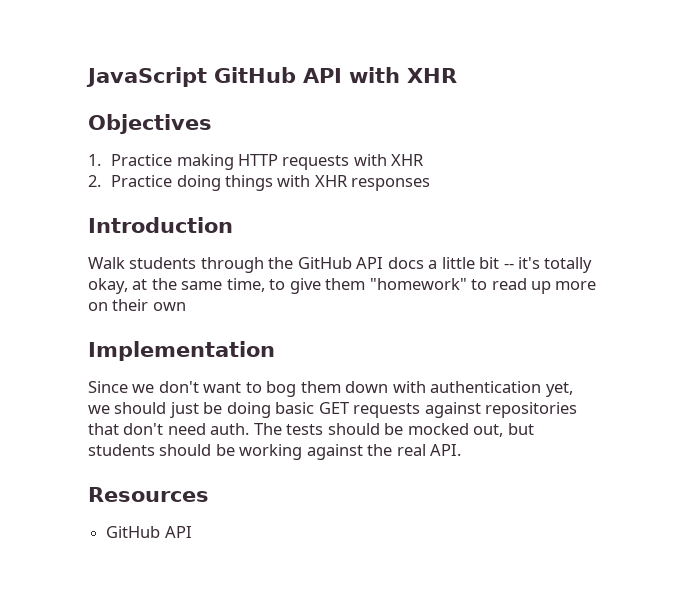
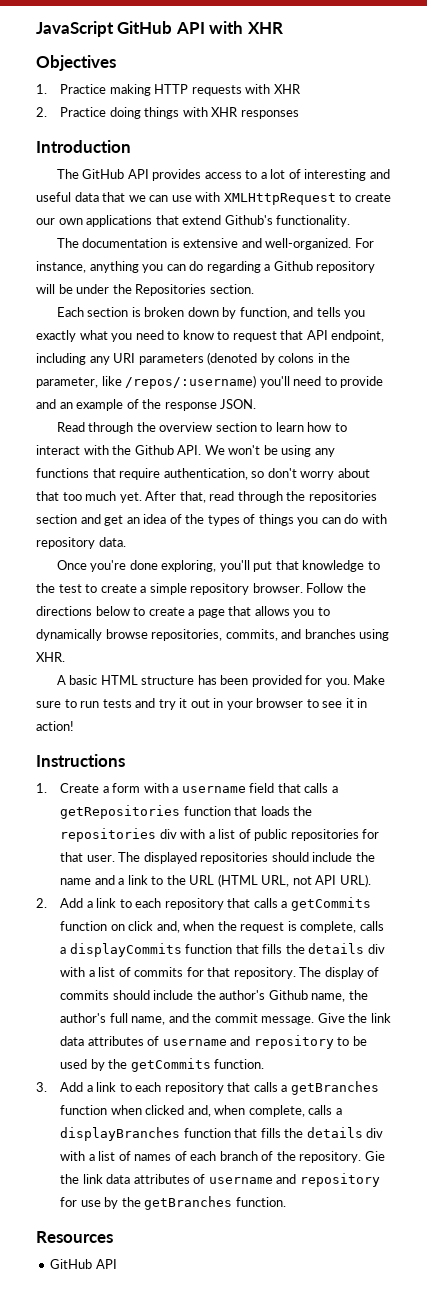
[88,257,593,273] [88,278,597,294] [88,299,186,311] [88,341,275,361] [88,381,573,397] [88,402,578,418] [88,423,534,437] [88,444,462,460] Walk students through the GitHub API docs a little bit -- it's totally okay, at the same time, to give them "homework" to read up more on their own // Implementation // Since we don't want to bog them down with authentication yet, we should just be doing basic GET requests against repositories that don't need auth. The tests should be mocked out, but students should be working against the real API. -> [56,169,390,181] [36,192,391,205] [36,215,351,227] [56,238,374,250] [36,261,376,273] [36,284,254,296] [56,307,366,319] [36,330,385,342] [36,352,351,365] [36,375,384,389] [36,399,257,411] [56,422,347,434] [36,445,335,457] [36,468,370,480] [36,491,377,503] [36,514,387,526] [36,537,126,549] [56,560,380,572] [36,583,366,595] [36,606,330,618] [36,629,390,641] [36,652,65,662] [56,675,386,687] [36,698,368,710] [36,721,74,731] [36,754,125,767] [36,783,338,793] [60,805,313,819] [60,828,380,842] [60,852,375,864] [60,874,371,887] [36,897,371,911] [60,921,384,933] [60,943,385,957] [60,967,380,979] [60,990,368,1002] [60,1013,391,1025] [60,1035,367,1049] [60,1058,265,1072] [36,1081,379,1095] [60,1105,342,1117] [60,1127,384,1141] [60,1151,385,1163] [60,1173,380,1187] [60,1196,286,1210] The GitHub API provides access to a lot of interesting and useful data that we can use with XMLHttpRequest to create our own applications that extend Github's functionality. // The documentation is extensive and well-organized. For instance, anything you can do regarding a Github repository will be under the Repositories section. // Each section is broken down by function, and tells you exactly what you need to know to request that API endpoint, including any URI parameters (denoted by colons in the parameter, like /repos/:username) you'll need to provide and an example of the response JSON. // Read through the overview section to learn how to interact with the Github API. We won't be using any functions that require authentication, so don't worry about that too much yet. After that, read through the repositories section and get an idea of the types of things you can do with repository data. // Once you're done exploring, you'll put that knowledge to the test to create a simple repository browser. Follow the directions below to create a page that allows you to dynamically browse repositories, commits, and branches using XHR. // A basic HTML structure has been provided for you. Make sure to run tests and try it out in your browser to see it in action! // Instructions // 1. Create a form with a username field that calls a getRepositories function that loads the repositories div with a list of public repositories for that user. The displayed repositories should include the name and a link to the URL (HTML URL, not API URL). // 2. Add a link to each repository that calls a getCommits function on click and, when the request is complete, calls a displayCommits function that fills the details div with a list of commits for that repository. The display of commits should include the author's Github name, the author's full name, and the commit message. Give the link data attributes of username and repository to be used by the getCommits function. // 3. Add a link to each repository that calls a getBranches function when clicked and, when complete, calls a displayBranches function that fills the details div with a list of names of each branch of the repository. Gie the link data attributes of username and repository for use by the getBranches function.

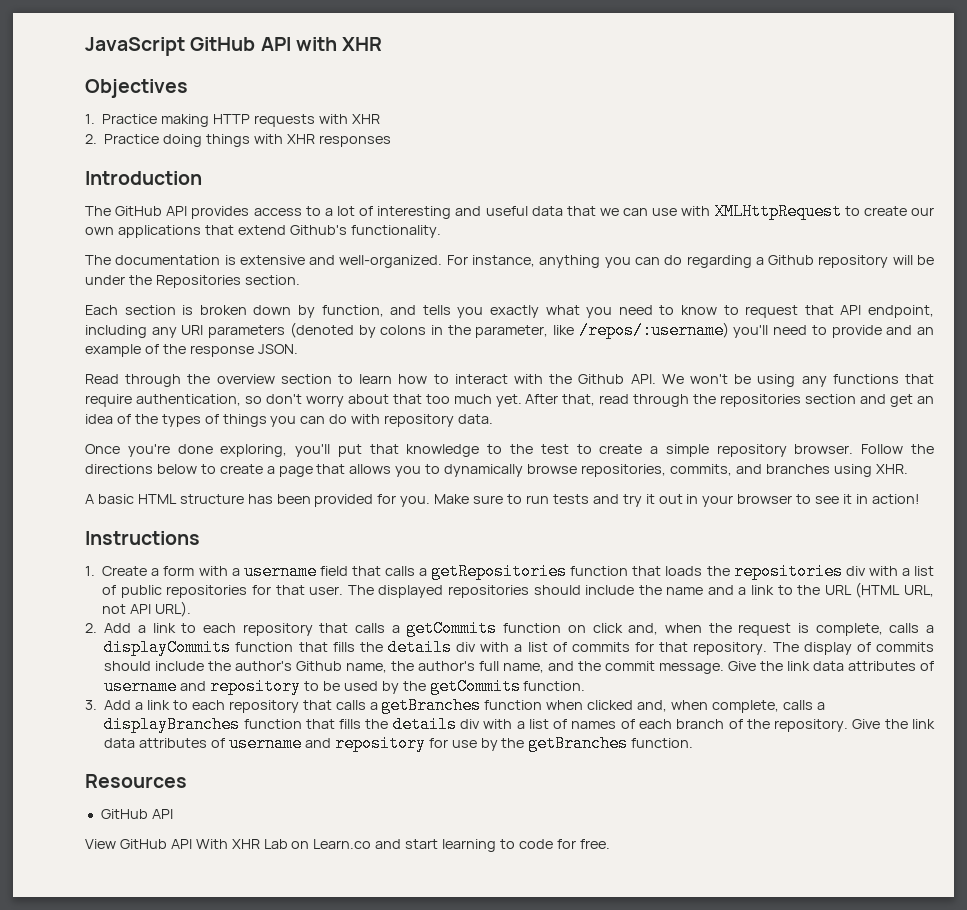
[364,1151,385,1161] Gie -> [852,719,881,729] Give
(117, 1264) none -> [85,839,610,852] // View GitHub API With XHR Lab on Learn.co and start learning to code for free.

